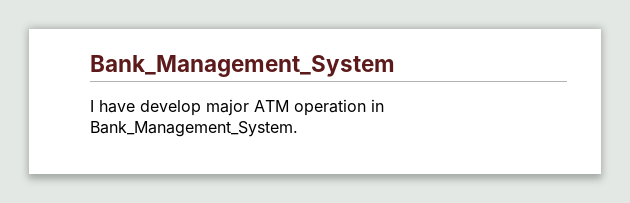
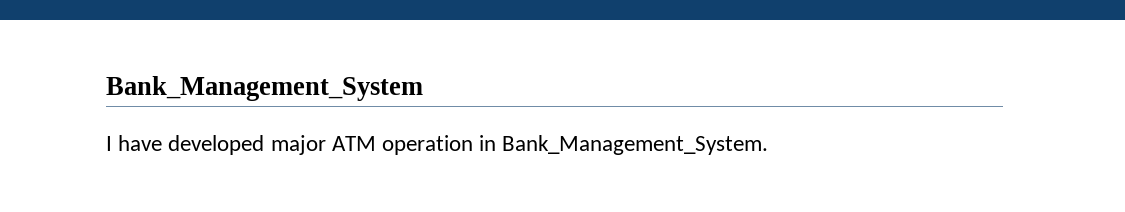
[140,100,201,116] develop -> [168,135,265,155] developed

